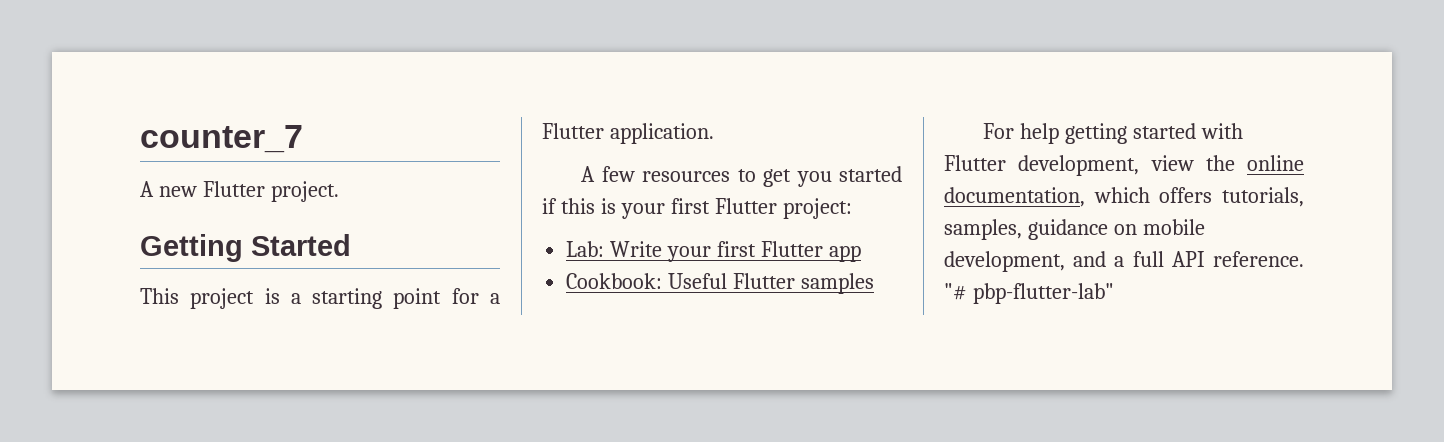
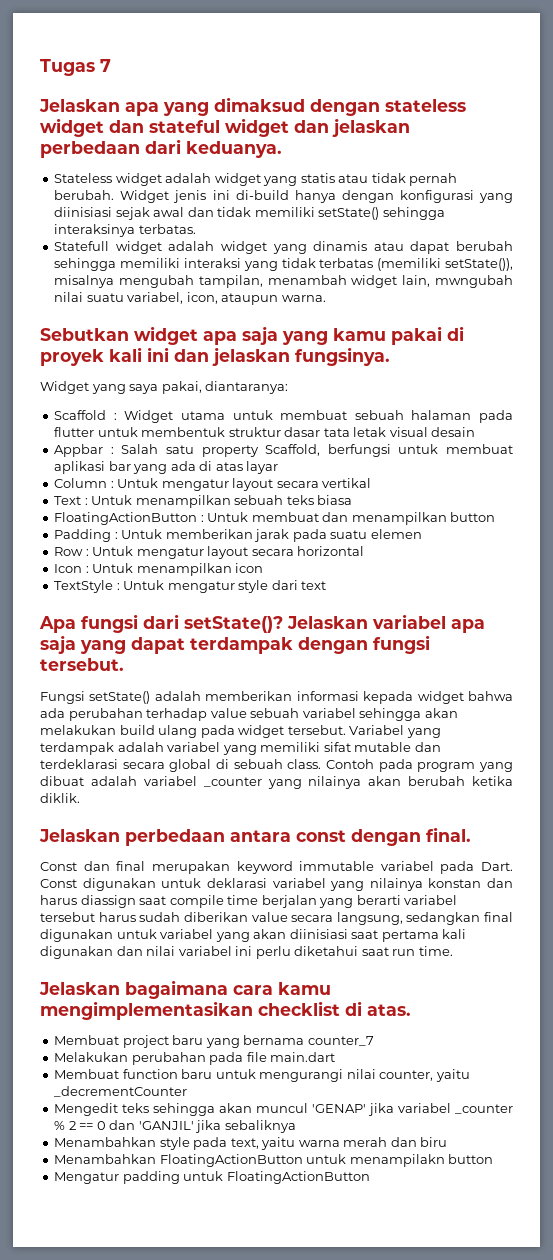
[140,125,303,153] [140,181,339,202] [140,234,351,262] [140,288,500,309] [542,123,714,144] [581,166,902,187] [542,198,852,219] [566,241,861,262] [566,273,875,294] [983,123,1243,144] [944,155,1304,176] [944,187,1304,207] [944,219,1205,240] [944,251,1304,272] [944,283,1114,304] counter_7 // A new Flutter project. // Getting Started // This project is a starting point for a Flutter application. // A few resources to get you started if this is your first Flutter project: // Lab: Write your first Flutter app // Cookbook: Useful Flutter samples // For help getting started with Flutter development, view the online documentation, which offers tutorials, samples, guidance on mobile development, and a full API reference. "# pbp-flutter-lab" -> [40,59,111,76] [39,97,466,116] [40,118,410,137] [40,139,282,158] [54,173,458,186] [54,190,513,203] [54,207,445,220] [54,224,196,237] [54,241,513,254] [54,258,513,271] [54,275,513,288] [54,292,326,305] [40,326,464,345] [40,347,390,366] [40,381,289,394] [54,410,513,423] [54,427,476,437] [54,444,513,457] [54,461,279,474] [54,478,372,491] [54,495,353,508] [54,512,496,525] [54,529,422,542] [54,546,365,559] [54,563,264,576] [54,580,327,593] [39,614,485,633] [40,635,430,654] [40,658,124,671] [40,691,513,704] [40,708,458,721] [40,725,441,738] [40,742,441,755] [40,759,513,772] [40,776,513,789] [40,793,80,803] [39,827,471,846] [40,861,513,874] [40,878,513,891] [40,895,458,908] [40,912,513,925] [40,929,467,942] [40,946,453,959] [39,980,331,999] [40,1001,411,1020] [54,1035,374,1048] [54,1052,336,1065] [54,1069,470,1082] [54,1086,188,1097] [54,1103,513,1116] [54,1120,296,1133] [54,1137,448,1150] [54,1154,494,1167] [54,1171,370,1184] Tugas 7 // Jelaskan apa yang dimaksud dengan stateless widget dan stateful widget dan jelaskan perbedaan dari keduanya. // Stateless widget adalah widget yang statis atau tidak pernah berubah. Widget jenis ini di-build hanya dengan konfigurasi yang diinisiasi sejak awal dan tidak memiliki setState() sehingga interaksinya terbatas. // Statefull widget adalah widget yang dinamis atau dapat berubah sehingga memiliki interaksi yang tidak terbatas (memiliki setState()), misalnya mengubah tampilan, menambah widget lain, mwngubah nilai suatu variabel, icon, ataupun warna. // Sebutkan widget apa saja yang kamu pakai di proyek kali ini dan jelaskan fungsinya. // Widget yang saya pakai, diantaranya: // Scaffold : Widget utama untuk membuat sebuah halaman pada flutter untuk membentuk struktur dasar tata letak visual desain // Appbar : Salah satu property Scaffold, berfungsi untuk membuat aplikasi bar yang ada di atas layar // Column : Untuk mengatur layout secara vertikal // Text : Untuk menampilkan sebuah teks biasa // FloatingActionButton : Untuk membuat dan menampilkan button // Padding : Untuk memberikan jarak pada suatu elemen // Row : Untuk mengatur layout secara horizontal // Icon : Untuk menampilkan icon // TextStyle : Untuk mengatur style dari text // Apa fungsi dari setState()? Jelaskan variabel apa saja yang dapat terdampak dengan fungsi tersebut. // Fungsi setState() adalah memberikan informasi kepada widget bahwa ada perubahan terhadap value sebuah variabel sehingga akan melakukan build ulang pada widget tersebut. Variabel yang terdampak adalah variabel yang memiliki sifat mutable dan terdeklarasi secara global di sebuah class. Contoh pada program yang dibuat adalah variabel _counter yang nilainya akan berubah ketika diklik. // Jelaskan perbedaan antara const dengan final. // Const dan final merupakan keyword immutable variabel pada Dart. Const digunakan untuk deklarasi variabel yang nilainya konstan dan harus diassign saat compile time berjalan yang berarti variabel tersebut harus sudah diberikan value secara langsung, sedangkan final digunakan untuk variabel yang akan diinisiasi saat pertama kali digunakan dan nilai variabel ini perlu diketahui saat run time. // Jelaskan bagaimana cara kamu mengimplementasikan checklist di atas. // Membuat project baru yang bernama counter_7 // Melakukan perubahan pada file main.dart // Membuat function baru untuk mengurangi nilai counter, yaitu _decrementCounter // Mengedit teks sehingga akan muncul 'GENAP' jika variabel _counter % 2 == 0 dan 'GANJIL' jika sebaliknya // Menambahkan style pada text, yaitu warna merah dan biru // Menambahkan FloatingActionButton untuk menampilakn button // Mengatur padding untuk FloatingActionButton

